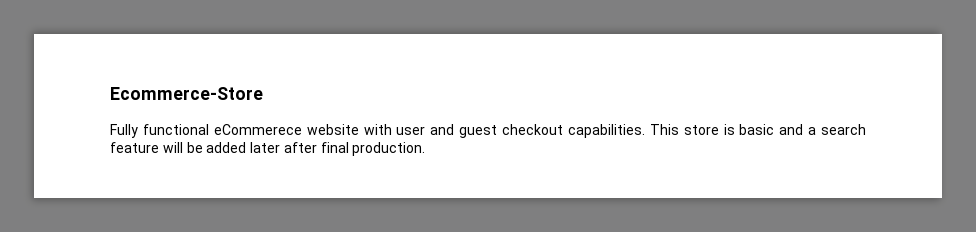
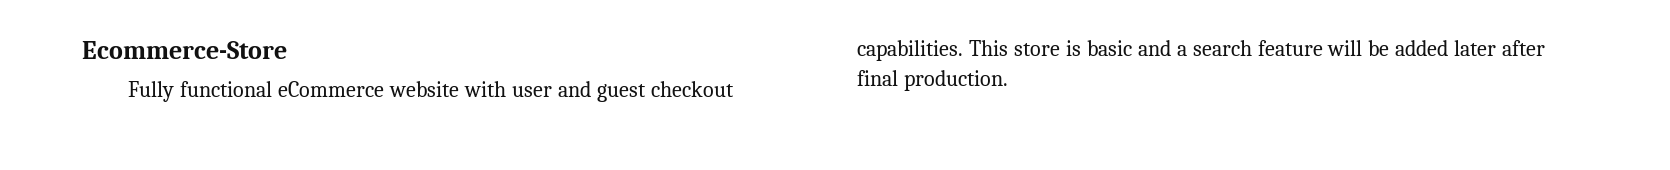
[213,124,302,135] eCommerece -> [278,81,385,97] eCommerce

